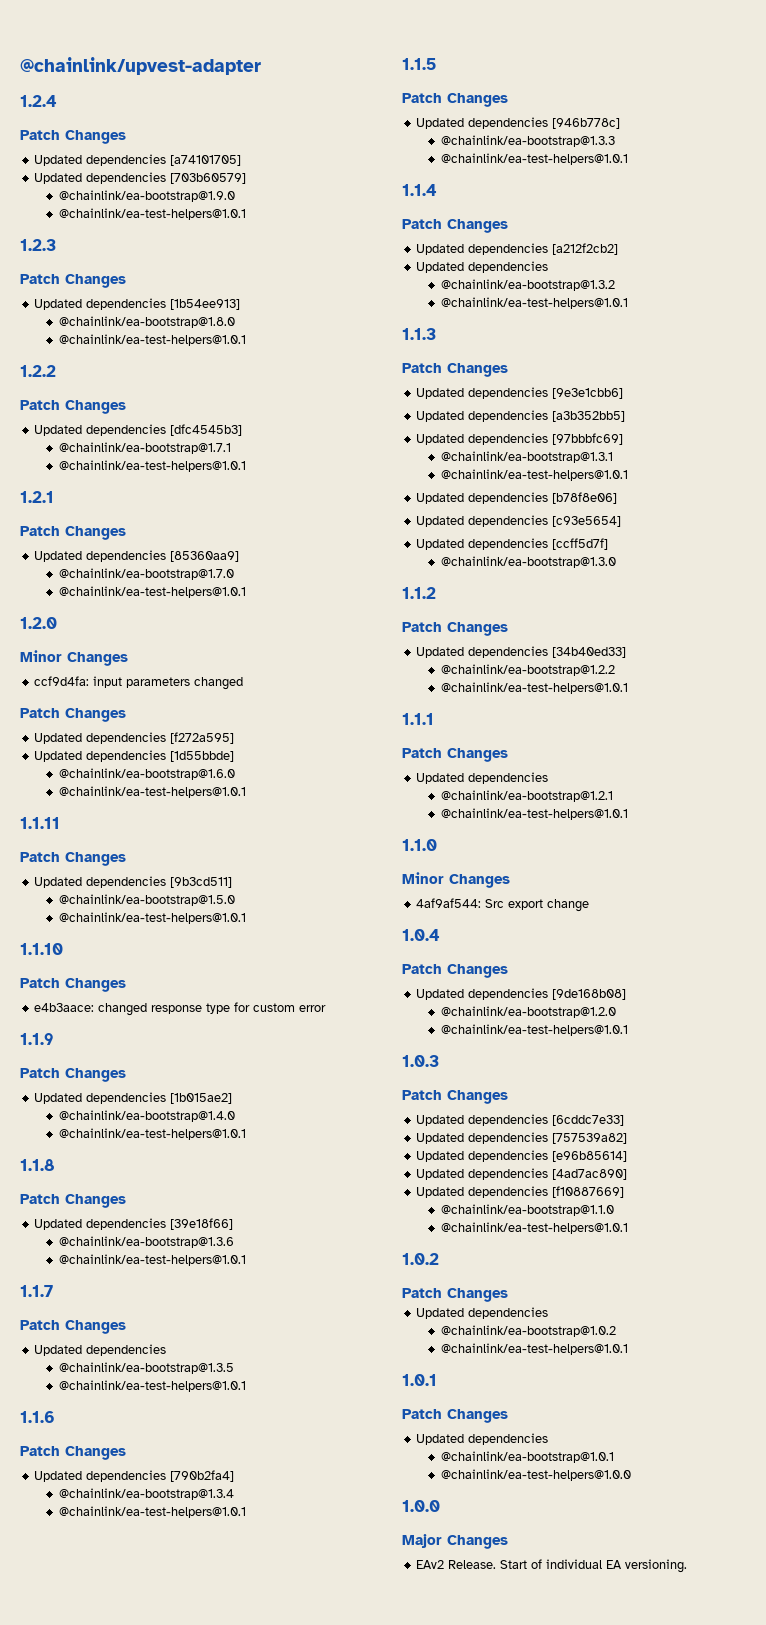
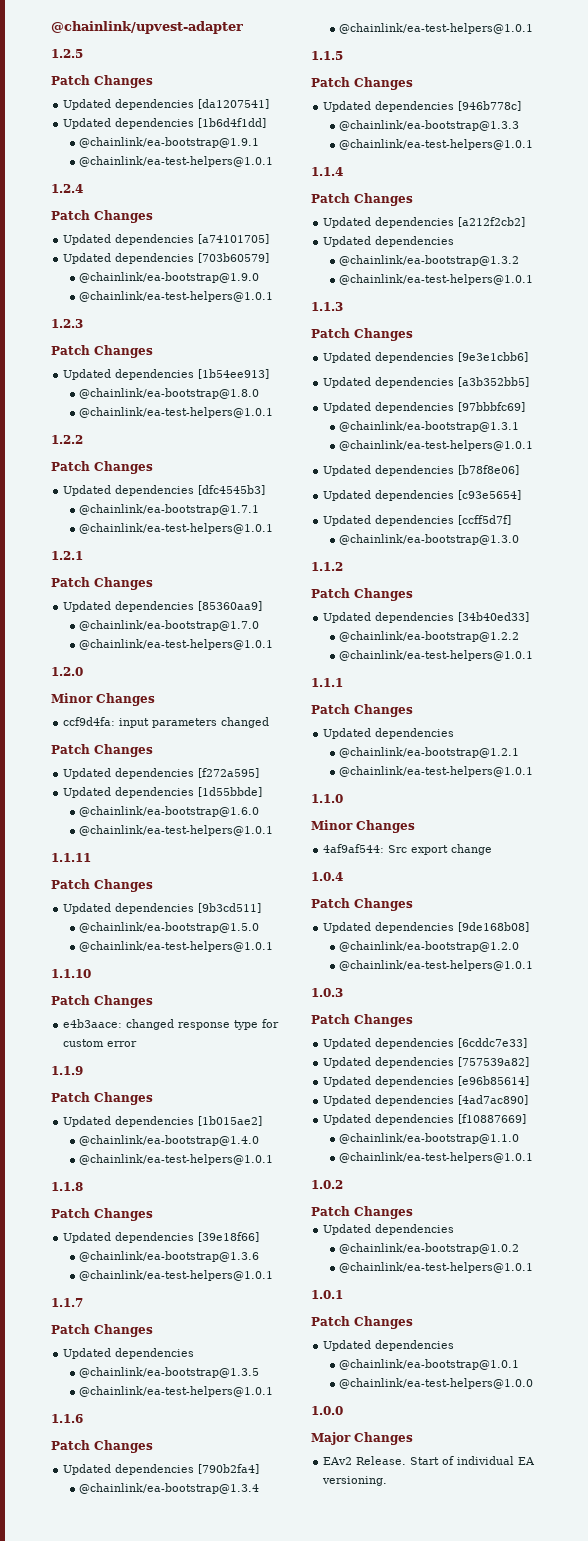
(261, 66) none -> [51,49,83,58] [51,75,153,88] [63,99,270,110] [63,118,267,129] [79,137,260,148] [79,156,274,167] // 1.2.5 // Patch Changes // Updated dependencies [da1207541] // Updated dependencies [1b6d4f1dd] // @chainlink/ea-bootstrap@1.9.1 // @chainlink/ea-test-helpers@1.0.1

